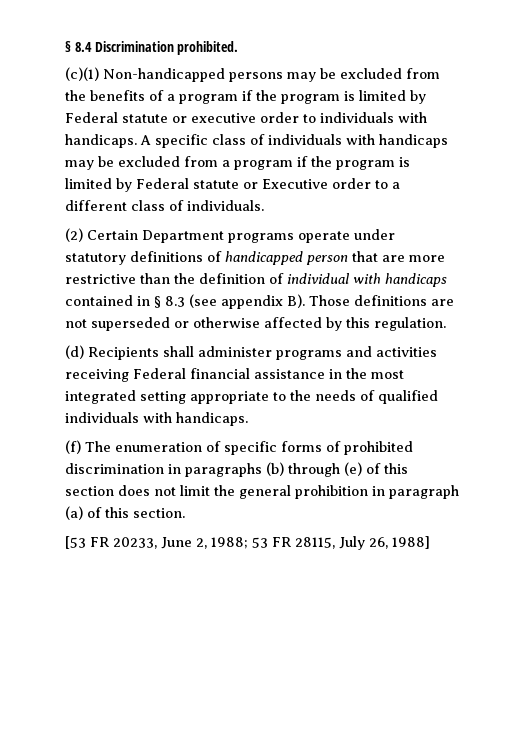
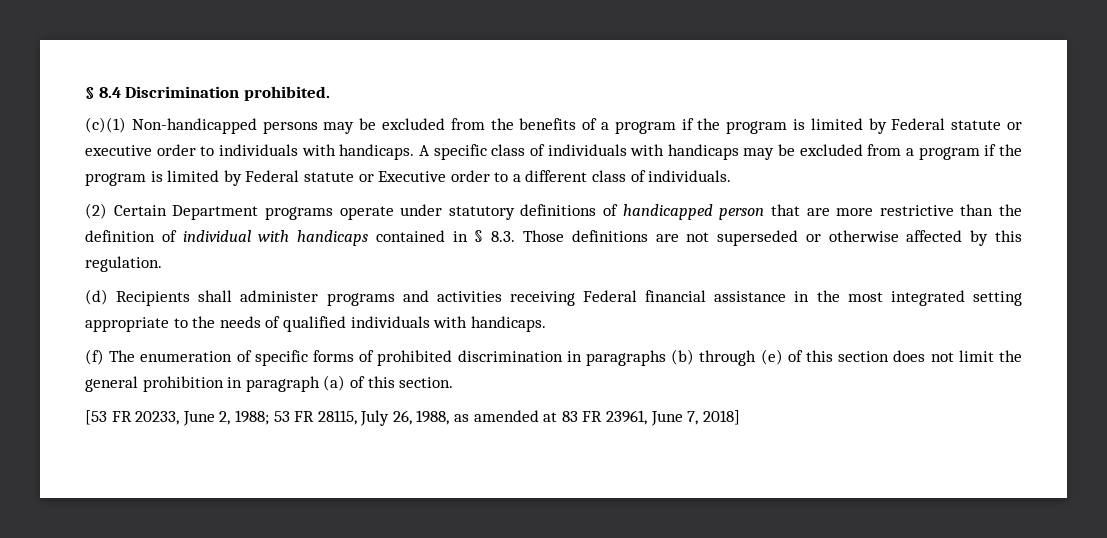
[165,294,305,309] 8.3 (see appendix B). -> [491,231,516,242] 8.3.
[392,536,430,549] 1988] -> [416,410,740,426] 1988, as amended at 83 FR 23961, June 7, 2018]

